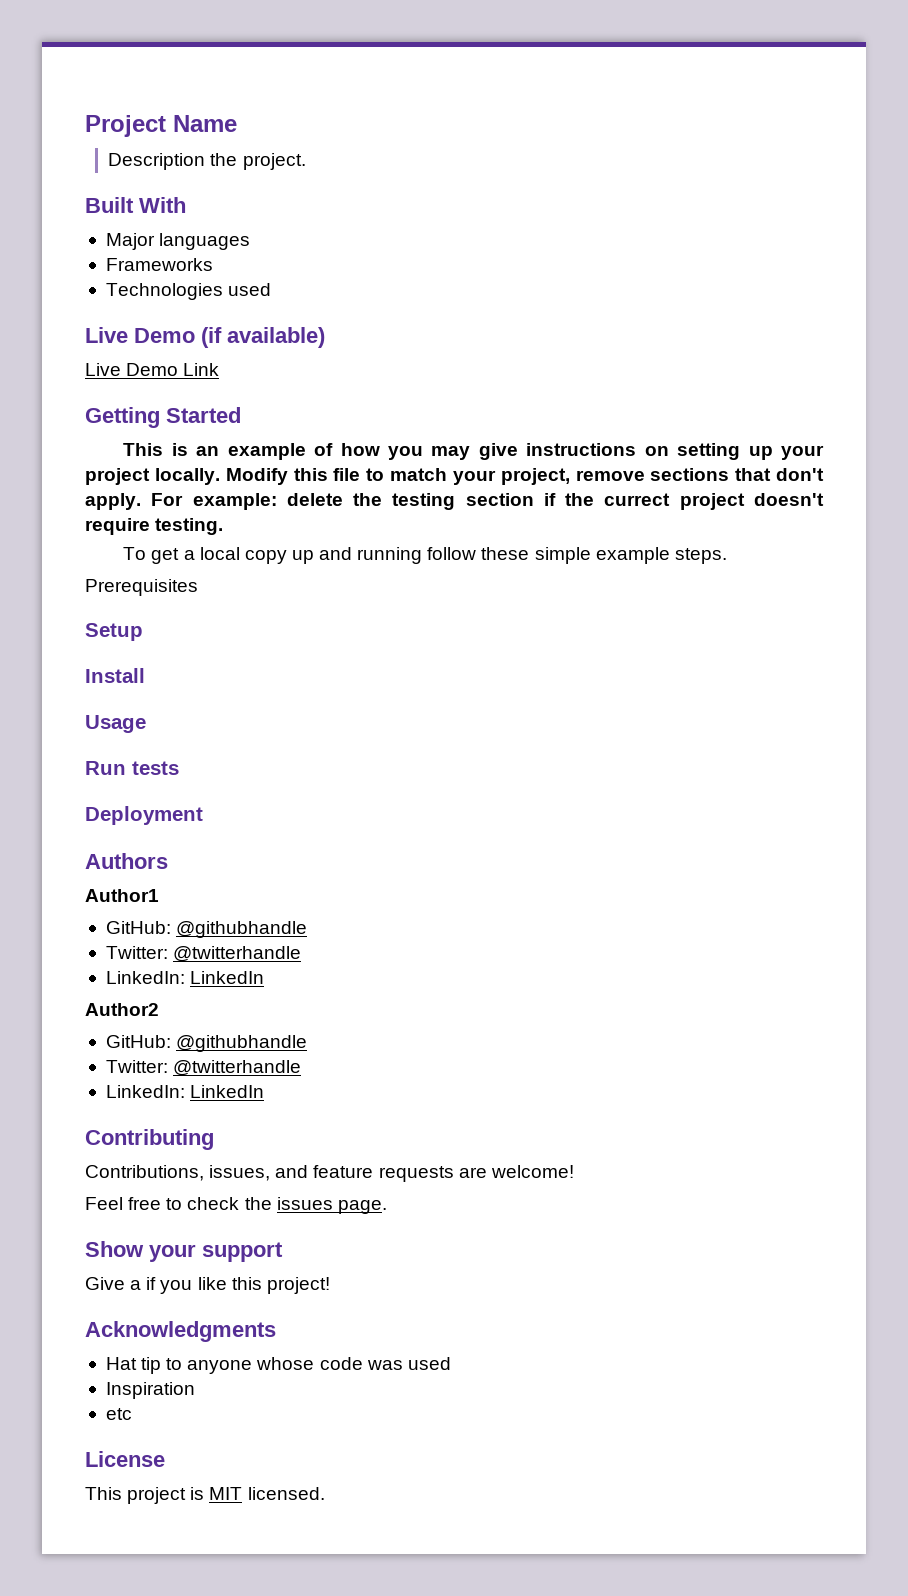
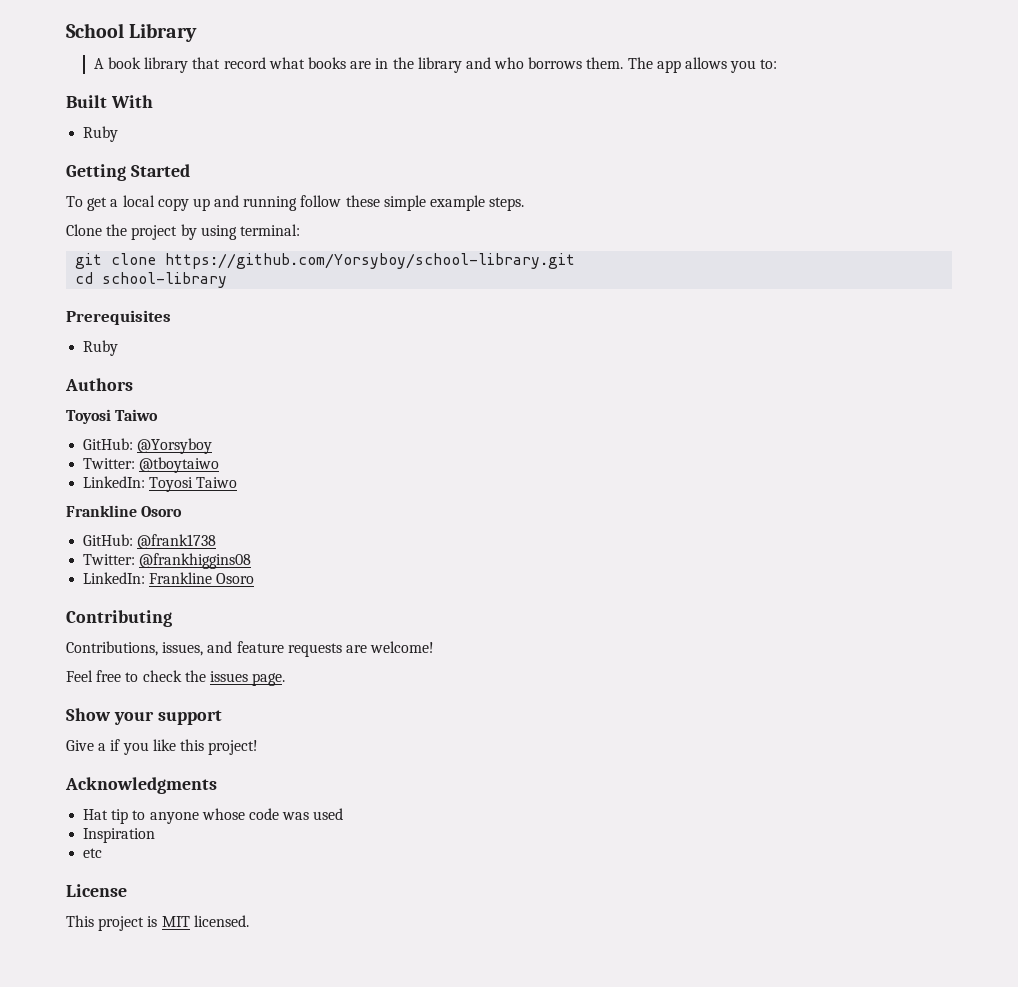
[85,115,237,137] [108,153,306,170] [85,197,186,213] [105,233,251,250] [105,258,213,271] [105,283,272,300] [85,327,325,348] [85,363,220,376] [85,407,241,428] [123,443,824,460] [85,468,825,485] [85,493,824,510] [85,518,224,535] Project Name // Description the project. // Built With // Major languages // Frameworks // Technologies used // Live Demo (if available) // Live Demo Link // Getting Started // This is an example of how you may give instructions on setting up your project locally. Modify this file to match your project, remove sections that don't apply. For example: delete the testing section if the currect project doesn't require testing. -> [66,23,198,42] [93,57,778,73] [66,95,153,108] [83,126,119,142] [66,164,190,181] School Library // A book library that record what books are in the library and who borrows them. The app allows you to: // Built With // Ruby // Getting Started
[85,579,198,596] [85,623,143,641] [85,668,145,683] [85,715,146,733] [85,761,179,775] [85,806,203,825] Prerequisites // Setup // Install // Usage // Run tests // Deployment -> [66,224,300,240] [75,253,576,269] [75,272,228,288] [66,310,171,325] [83,340,119,356] Clone the project by using terminal: // git clone https://github.com/Yorsyboy/school-library.git // cd school-library // Prerequisites // Ruby
[85,889,159,902] [105,921,308,938] [105,946,302,962] [105,971,265,984] [85,1003,159,1016] [105,1035,308,1052] [105,1060,302,1076] [105,1085,265,1098] Author1 // GitHub: @githubhandle // Twitter: @twitterhandle // LinkedIn: LinkedIn // Author2 // GitHub: @githubhandle // Twitter: @twitterhandle // LinkedIn: LinkedIn -> [66,409,159,424] [83,438,213,454] [83,457,220,473] [83,476,238,492] [66,505,183,517] [83,534,217,549] [83,553,252,569] [83,572,255,584] Toyosi Taiwo // GitHub: @Yorsyboy // Twitter: @tboytaiwo // LinkedIn: Toyosi Taiwo // Frankline Osoro // GitHub: @frank1738 // Twitter: @frankhiggins08 // LinkedIn: Frankline Osoro

